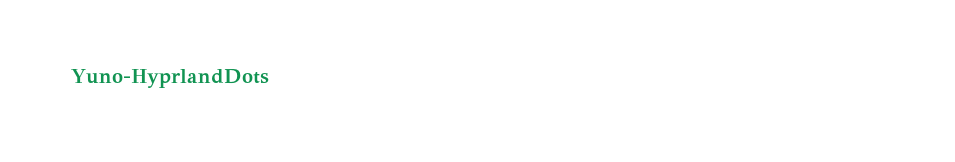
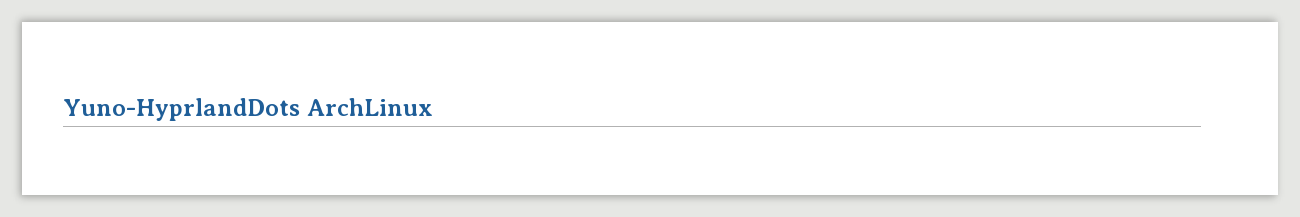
(269, 78) none -> [306,98,433,116] ArchLinux

